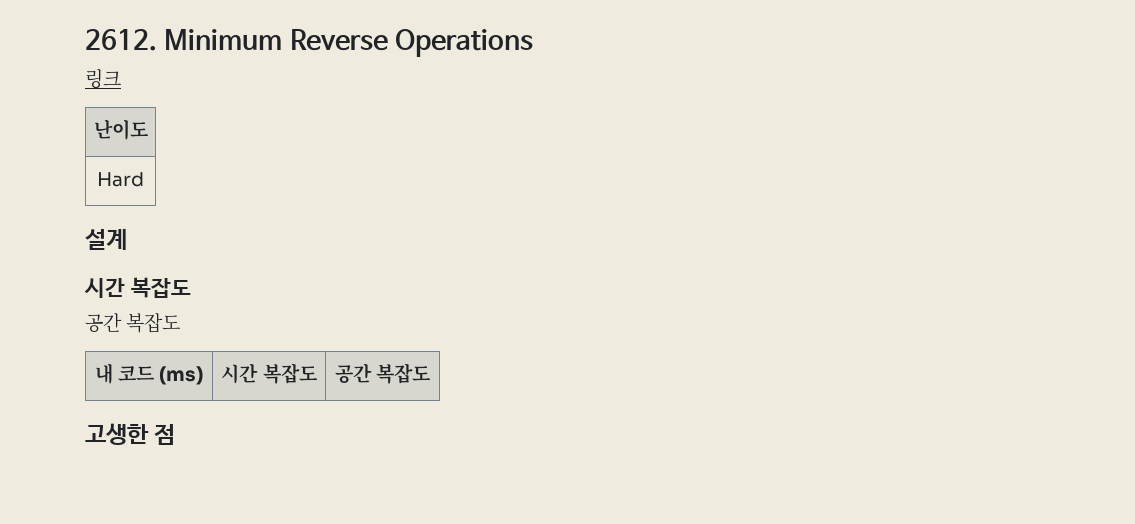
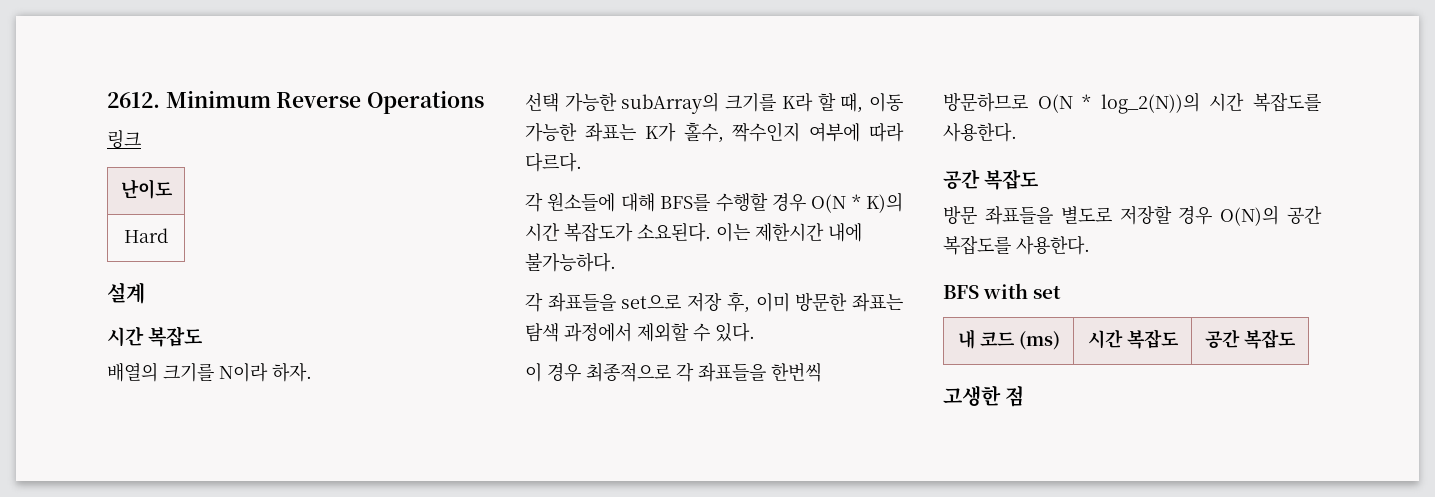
[85,313,181,333] 공간 복잡도 -> [107,362,312,382] [525,92,903,114] [525,122,904,143] [525,152,582,172] [525,192,903,213] [525,222,862,242] [525,252,616,272] [525,292,903,313] [525,322,755,342] [525,363,822,382] [943,92,1321,114] [943,122,1017,142] [943,169,1040,190] [943,205,1322,226] [943,235,1090,255] [943,283,1062,299] 배열의 크기를 N이라 하자. // 선택 가능한 subArray의 크기를 K라 할 때, 이동 가능한 좌표는 K가 홀수, 짝수인지 여부에 따라 다르다. // 각 원소들에 대해 BFS를 수행할 경우 O(N * K)의 시간 복잡도가 소요된다. 이는 제한시간 내에 불가능하다. // 각 좌표들을 set으로 저장 후, 이미 방문한 좌표는 탐색 과정에서 제외할 수 있다. // 이 경우 최종적으로 각 좌표들을 한번씩 방문하므로 O(N * log_2(N))의 시간 복잡도를 사용한다. // 공간 복잡도 // 방문 좌표들을 별도로 저장할 경우 O(N)의 공간 복잡도를 사용한다. // BFS with set

